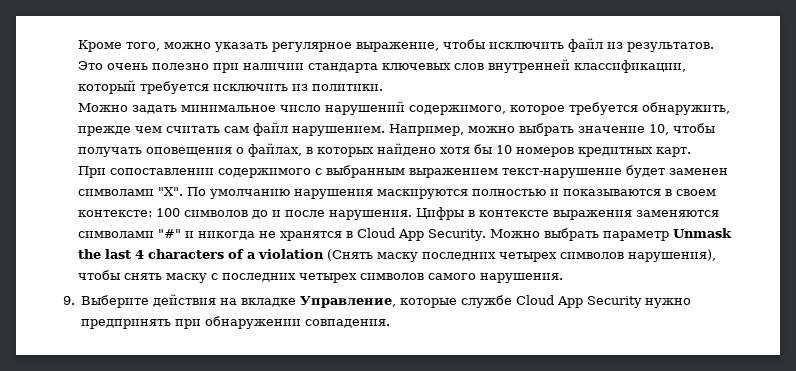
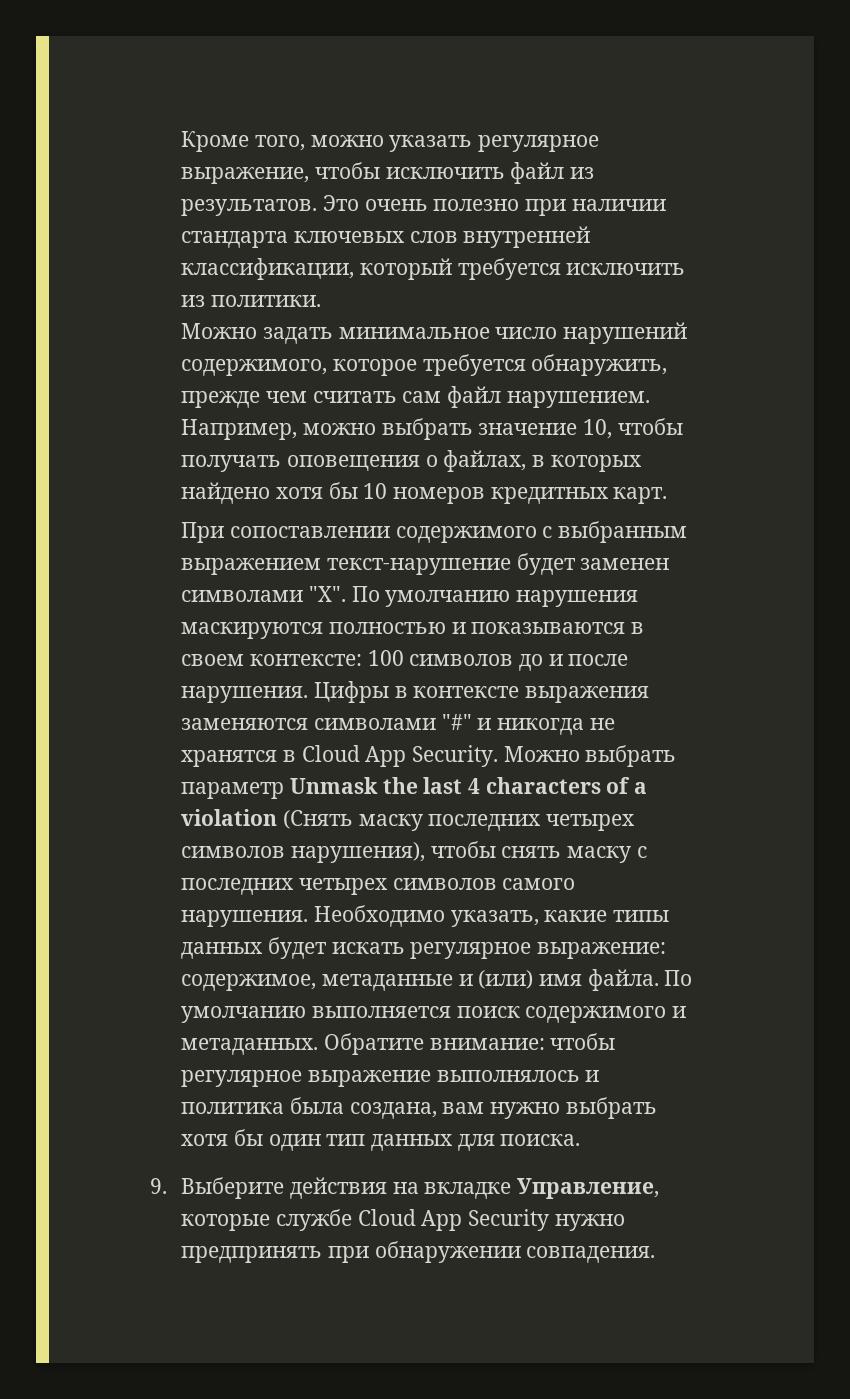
(564, 278) none -> [314,905,670,927] [181,937,667,959] [181,969,693,991] [181,1006,687,1023] [181,1033,616,1055] [181,1070,600,1087] [181,1097,657,1119] [181,1129,581,1151] Необходимо указать, какие типы данных будет искать регулярное выражение: содержимое, метаданные и (или) имя файла. По умолчанию выполняется поиск содержимого и метаданных. Обратите внимание: чтобы регулярное выражение выполнялось и политика была создана, вам нужно выбрать хотя бы один тип данных для поиска.

